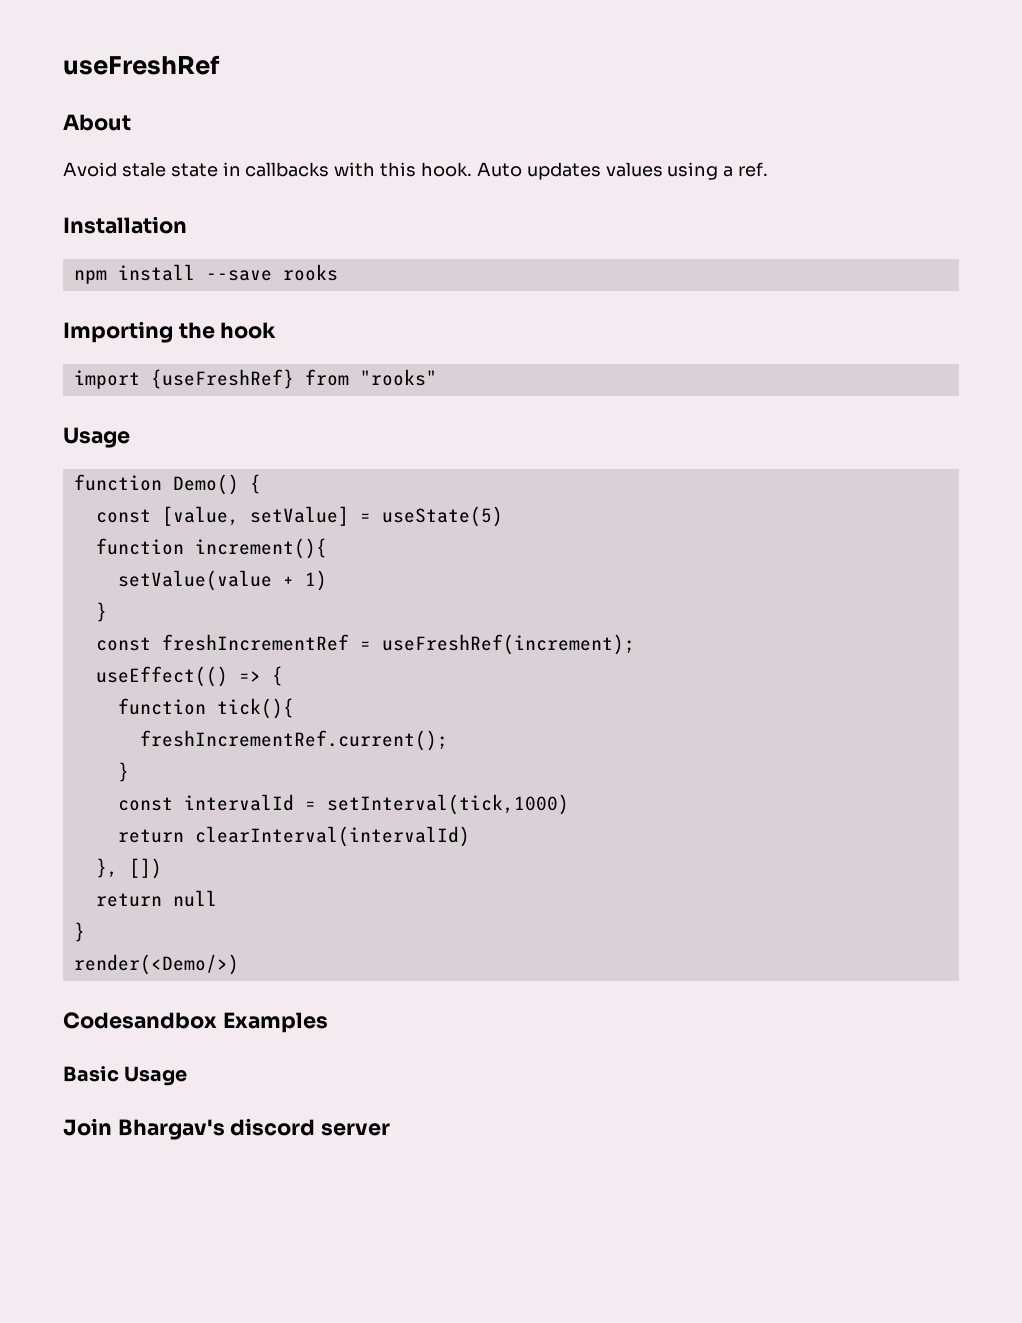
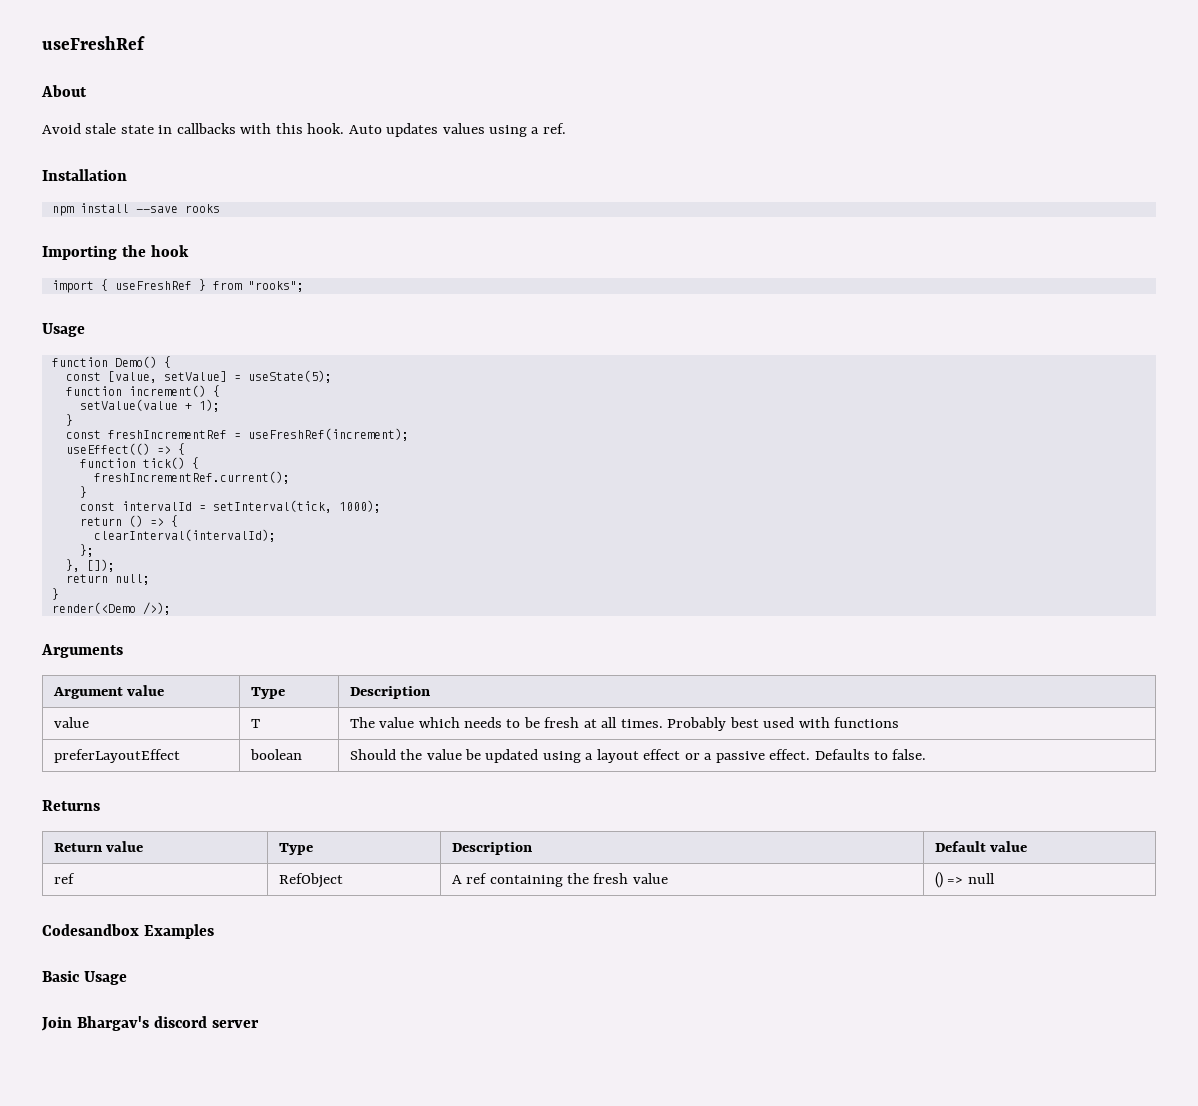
[150,369,437,389] {useFreshRef} from "rooks" -> [100,279,304,292] { useFreshRef } from "rooks";
[381,506,503,527] [95,538,327,559] useState(5) // function increment(){ -> [247,370,332,383] [65,385,220,397] useState(5); // function increment() {
[304,570,327,591] 1) -> [198,399,220,412] 1);
[216,698,294,719] tick(){ -> [142,457,199,469] tick() {
[326,794,569,815] [117,826,470,847] setInterval(tick,1000) // return clearInterval(intervalId) -> [212,500,381,513] [79,515,178,527] [93,529,276,542] [79,544,94,557] setInterval(tick, 1000); // return () => { // clearInterval(intervalId); // };
[128,858,162,879] [95,890,217,907] [73,922,85,942] [73,954,239,975] []) // return null // } // render(<Demo/>) -> [86,559,115,572] [65,574,150,585] [51,588,59,600] [51,602,171,615] [41,644,123,658] [52,685,165,699] [250,687,285,699] [349,686,430,699] [53,717,89,728] [250,719,260,728] [349,717,900,731] [53,749,180,763] [249,749,302,760] [349,749,927,763] [42,800,100,811] [53,841,144,852] [278,843,313,855] [451,842,532,855] [934,841,1028,852] [53,873,75,884] [278,873,343,888] [451,873,668,887] [934,872,995,888] []); // return null; // } // render(<Demo />); // Arguments // Argument value | Type | Description // value | T | The value which needs to be fresh at all times. Probably best used with functions // preferLayoutEffect | boolean | Should the value be updated using a layout effect or a passive effect. Defaults to false. // Returns // Return value | Type | Description | Default value // ref | RefObject | A ref containing the fresh value | () => null

